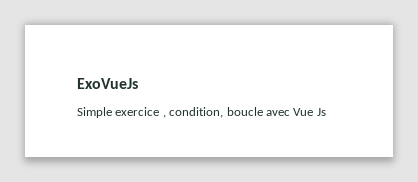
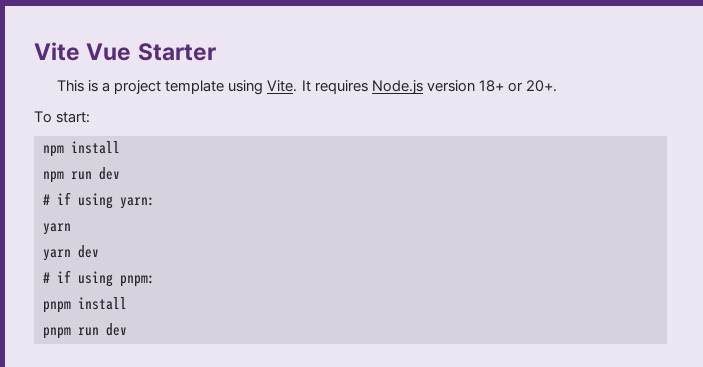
[77,78,138,89] [77,107,326,118] ExoVueJs // Simple exercice , condition, boucle avec Vue Js -> [34,42,216,61] [57,80,557,95] [34,111,91,123] [43,141,120,157] [43,167,120,183] [43,192,155,209] [43,223,71,235] [43,245,99,261] [43,270,155,287] [43,297,127,313] [43,323,127,339] Vite Vue Starter // This is a project template using Vite. It requires Node.js version 18+ or 20+. // To start: // npm install // npm run dev // # if using yarn: // yarn // yarn dev // # if using pnpm: // pnpm install // pnpm run dev

